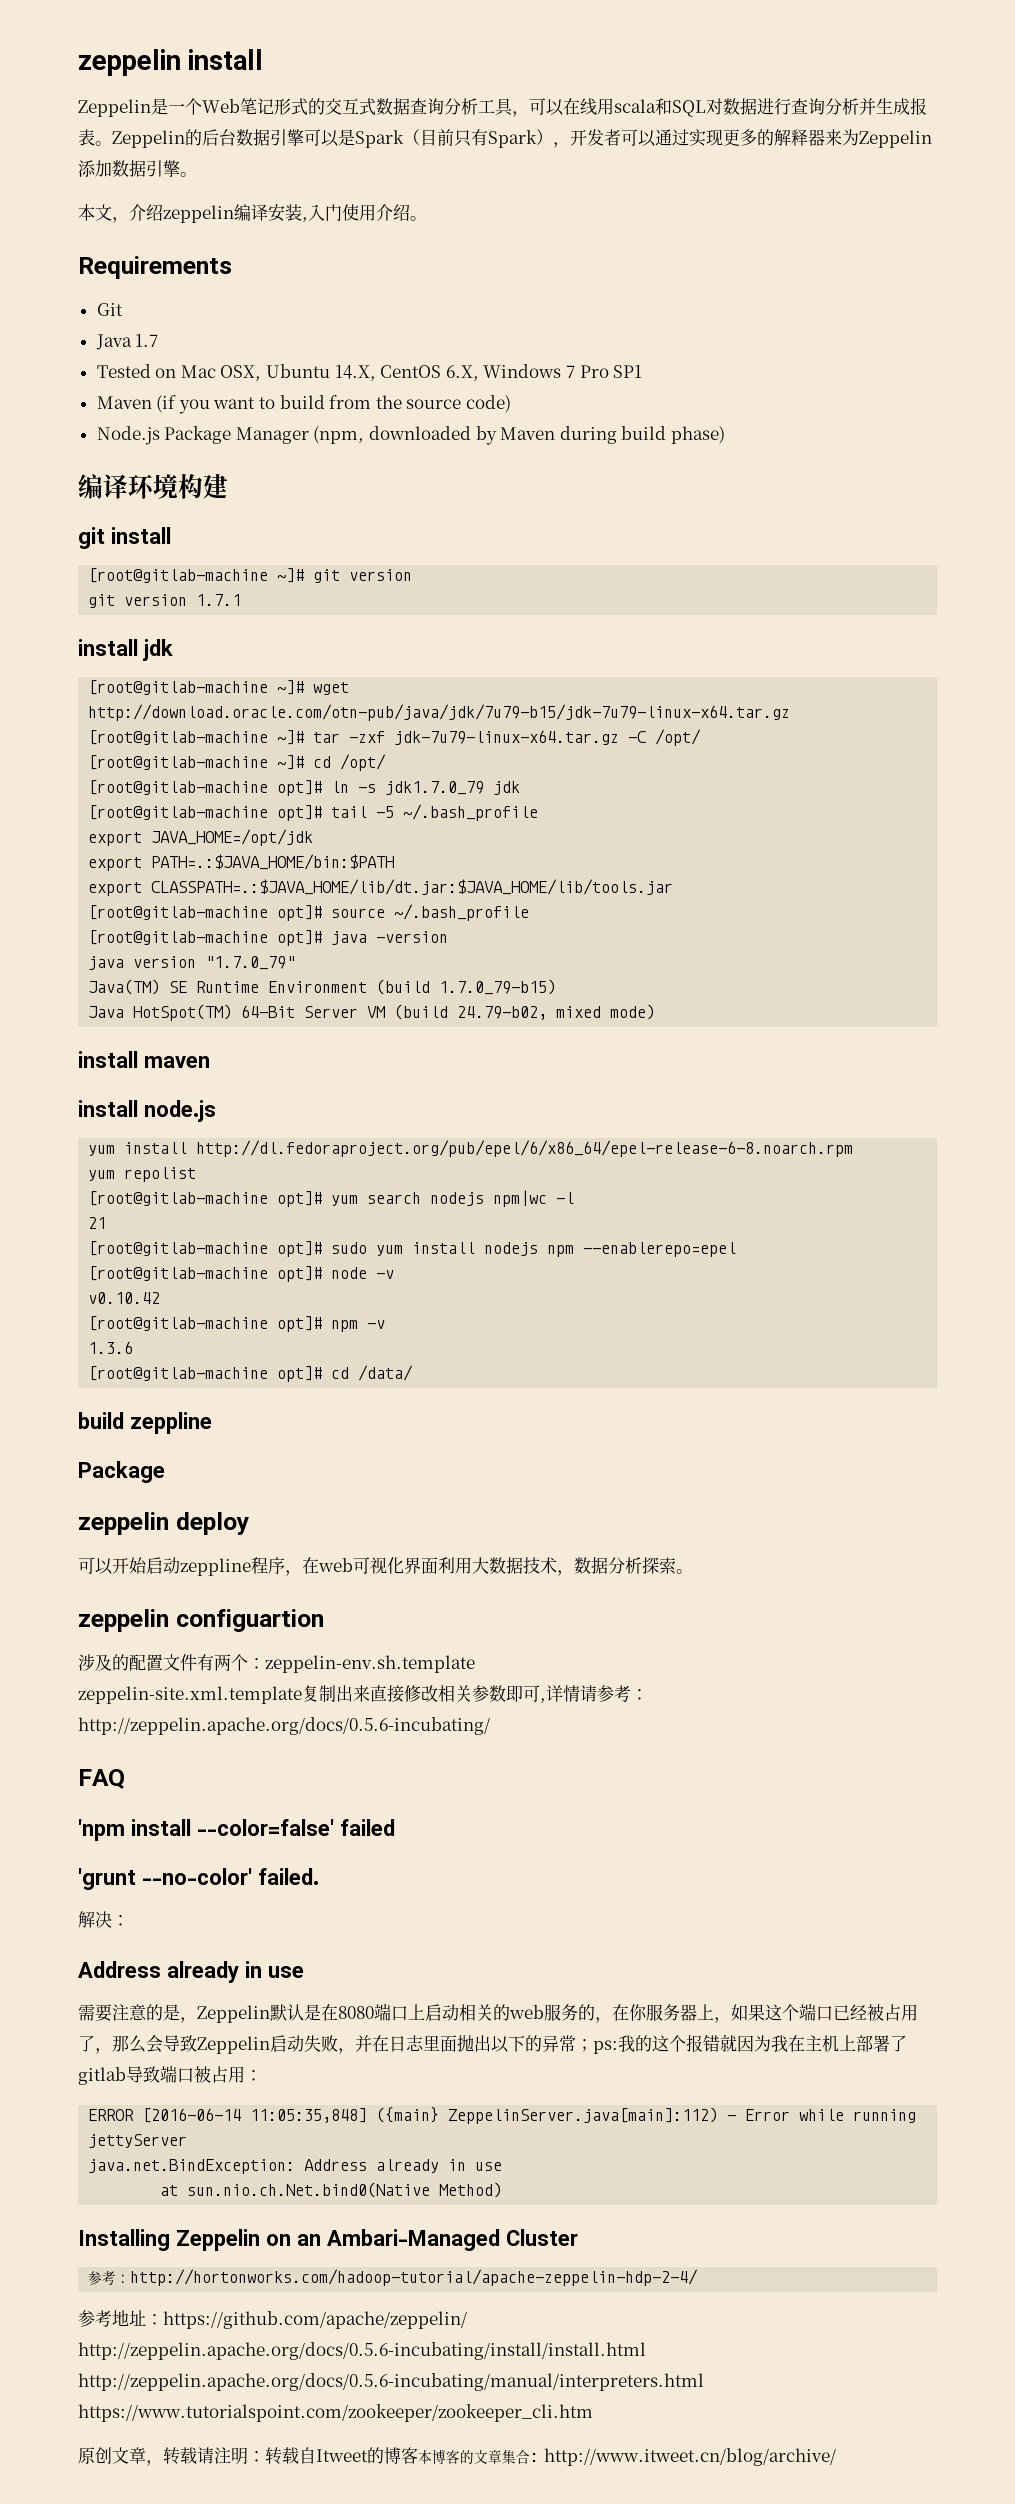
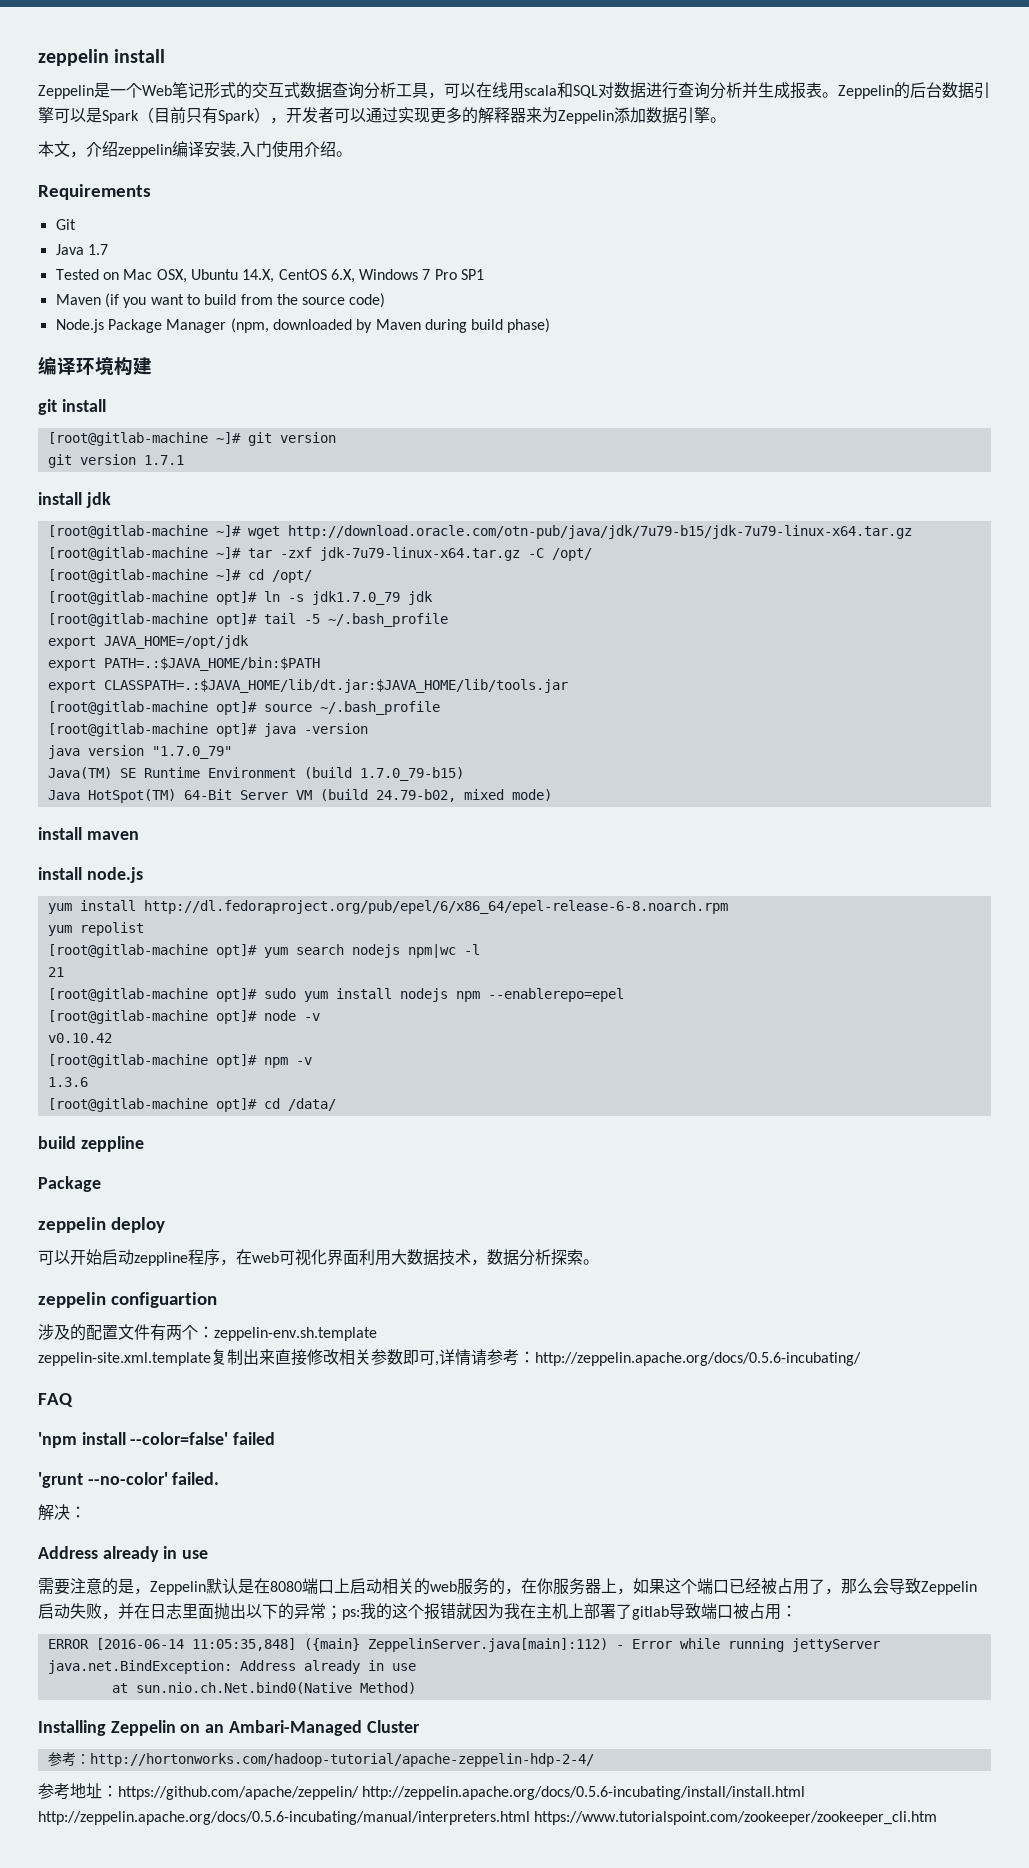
[78,2447,836,2466] // 原创文章，转载请注明：转载自Itweet的博客本博客的文章集合: http://www.itweet.cn/blog/archive/ -> (938, 1818) none

